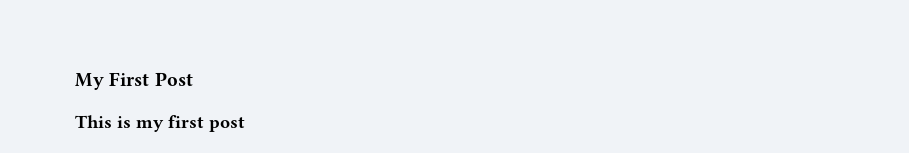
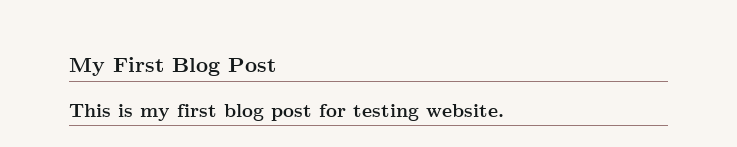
(150, 79) none -> [172,58,220,76] Blog
[209,117,245,132] post -> [224,104,504,121] blog post for testing website.

